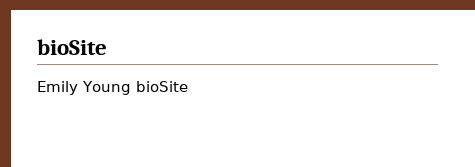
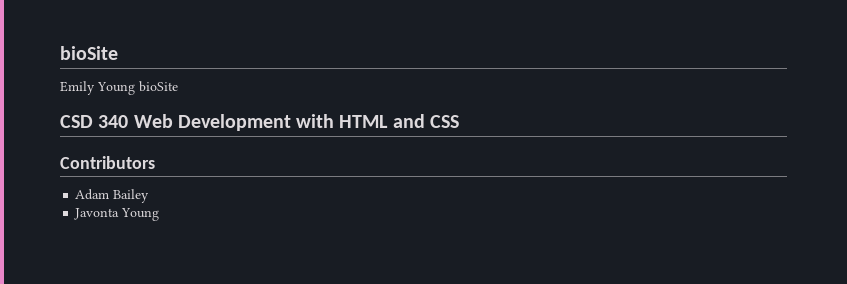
(188, 86) none -> [60,114,459,131] [60,156,155,169] [75,189,150,203] [74,208,160,221] // CSD 340 Web Development with HTML and CSS // Contributors // Adam Bailey // Javonta Young

